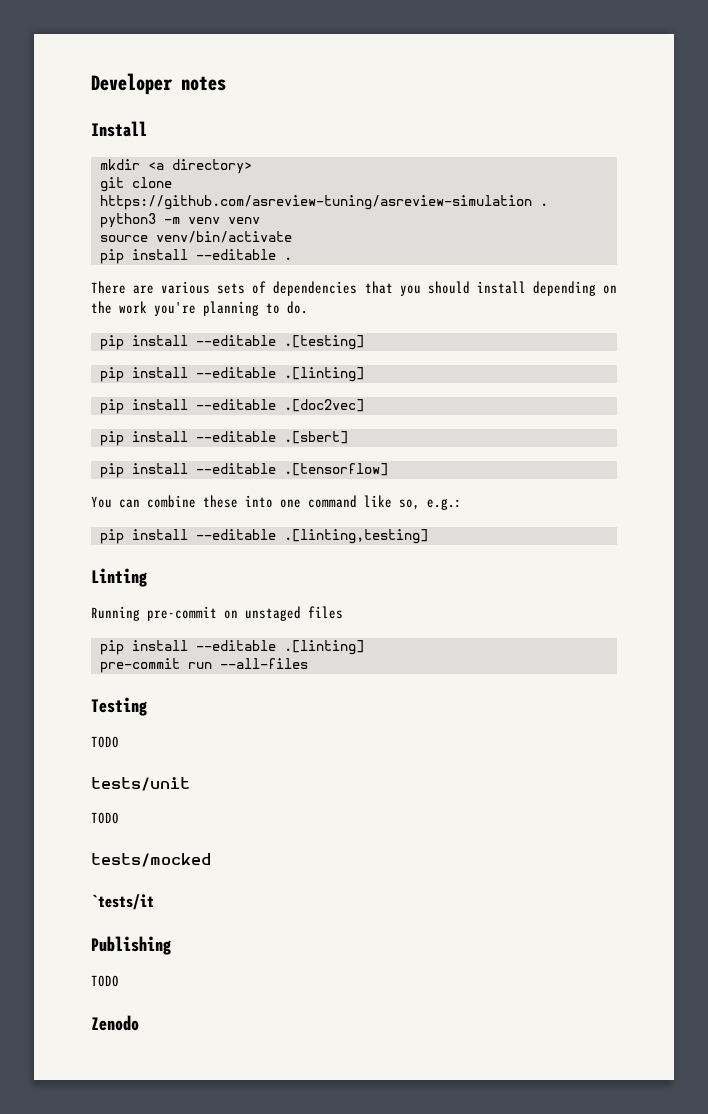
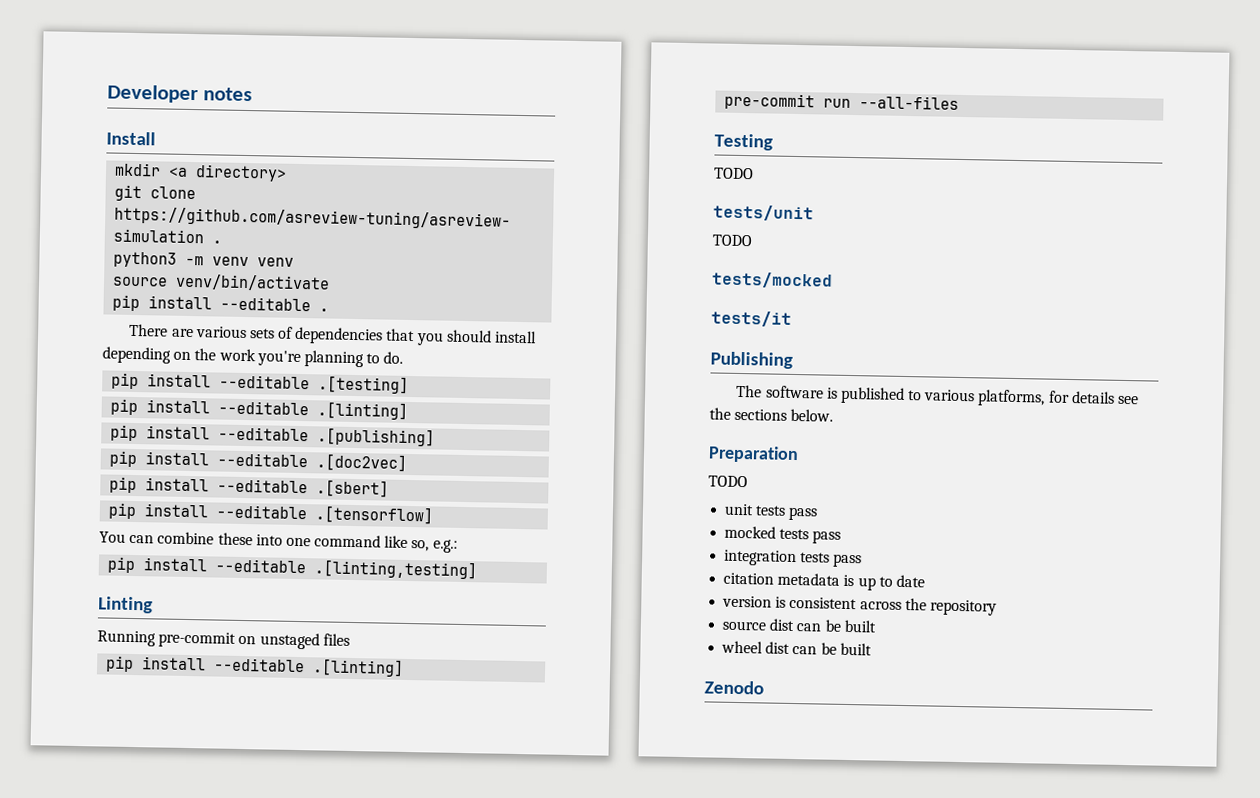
(364, 374) none -> [110,424,436,447] // pip install --editable .[publishing]
[91,894,154,910] `tests/it -> [711,310,792,327] tests/it
[91,975,119,987] TODO -> [736,384,1139,407] [709,407,834,422] [708,445,799,464] [708,475,748,488] [724,503,819,521] [724,525,842,544] [724,549,863,568] [723,572,925,591] [722,595,997,616] [722,618,877,633] [721,640,872,656] The software is published to various platforms, for details see the sections below. // Preparation // TODO // unit tests pass // mocked tests pass // integration tests pass // citation metadata is up to date // version is consistent across the repository // source dist can be built // wheel dist can be built

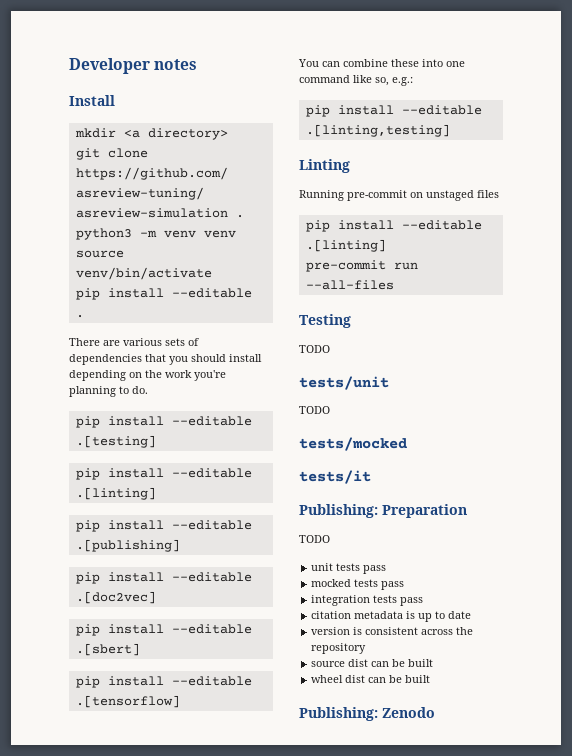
[710,351,793,369] [736,384,1139,407] [709,407,834,422] Publishing // The software is published to various platforms, for details see the sections below. // -> [299,504,378,518] Publishing:
(872, 649) none -> [299,707,378,721] Publishing:

